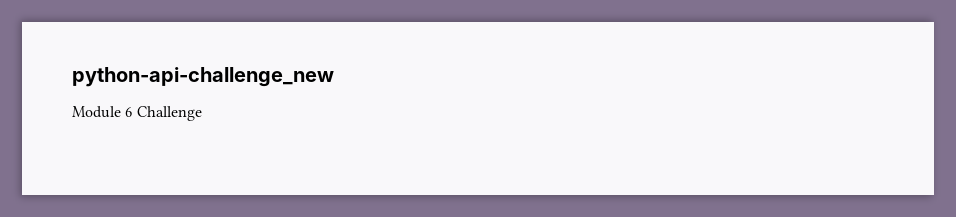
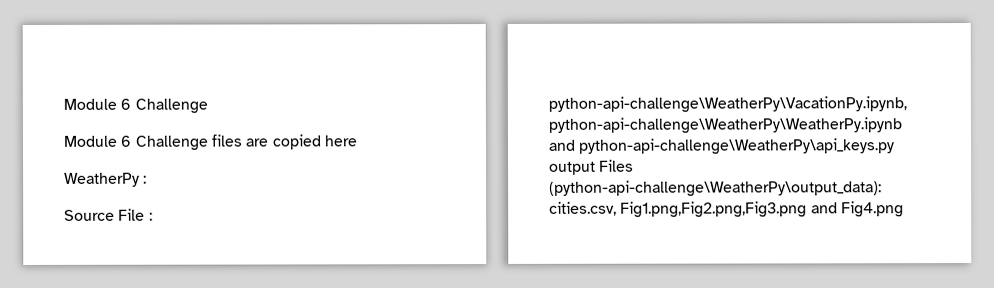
[72,67,334,87] [72,106,202,121] python-api-challenge_new // Module 6 Challenge -> [63,98,208,114] [63,134,358,151] [64,172,148,187] [64,208,153,221] [548,96,907,113] [548,117,902,134] [548,138,896,155] [549,159,635,175] [549,180,882,197] [549,201,904,218] Module 6 Challenge // Module 6 Challenge files are copied here // WeatherPy : // Source File : python-api-challenge\WeatherPy\VacationPy.ipynb, python-api-challenge\WeatherPy\WeatherPy.ipynb and python-api-challenge\WeatherPy\api_keys.py output Files (python-api-challenge\WeatherPy\output_data): cities.csv, Fig1.png,Fig2.png,Fig3.png and Fig4.png

